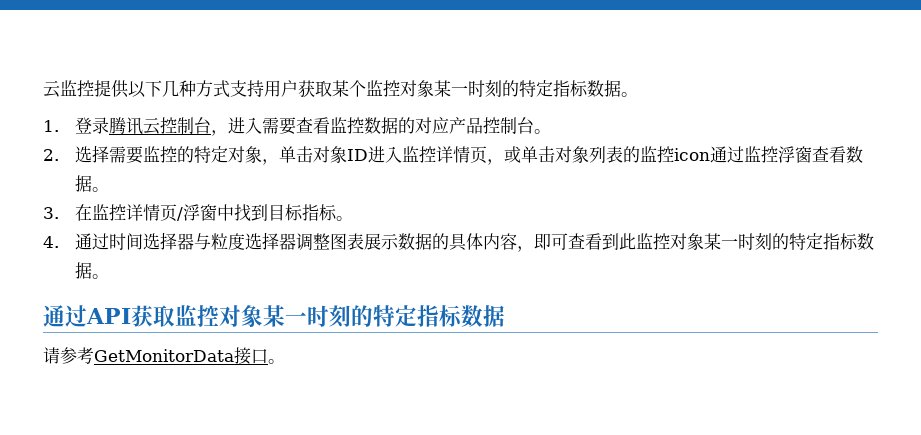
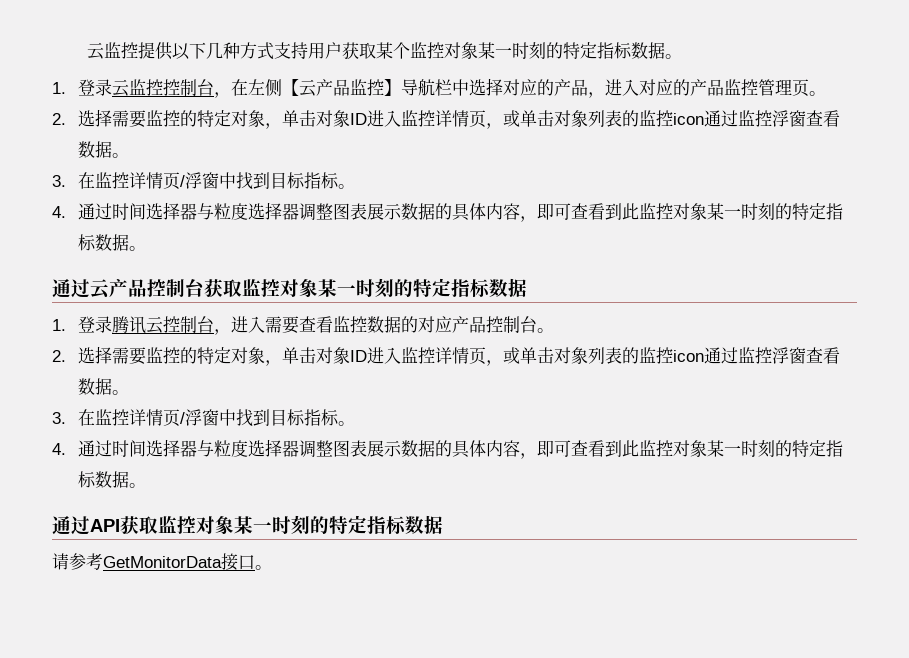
(638, 94) none -> [52,78,827,98] [52,109,841,129] [78,141,130,158] [52,172,356,190] [52,202,844,222] [78,234,147,251] [52,278,527,299] // 1.登录云监控控制台，在左侧【云产品监控】导航栏中选择对应的产品，进入对应的产品监控管理页。 // 2.选择需要监控的特定对象，单击对象ID进入监控详情页，或单击对象列表的监控icon通过监控浮窗查看数据。 // 3.在监控详情页/浮窗中找到目标指标。 // 4.通过时间选择器与粒度选择器调整图表展示数据的具体内容，即可查看到此监控对象某一时刻的特定指标数据。 // 通过云产品控制台获取监控对象某一时刻的特定指标数据

